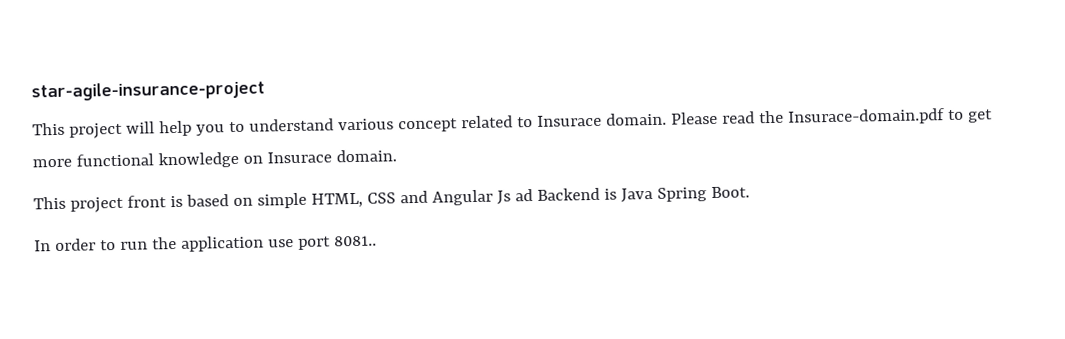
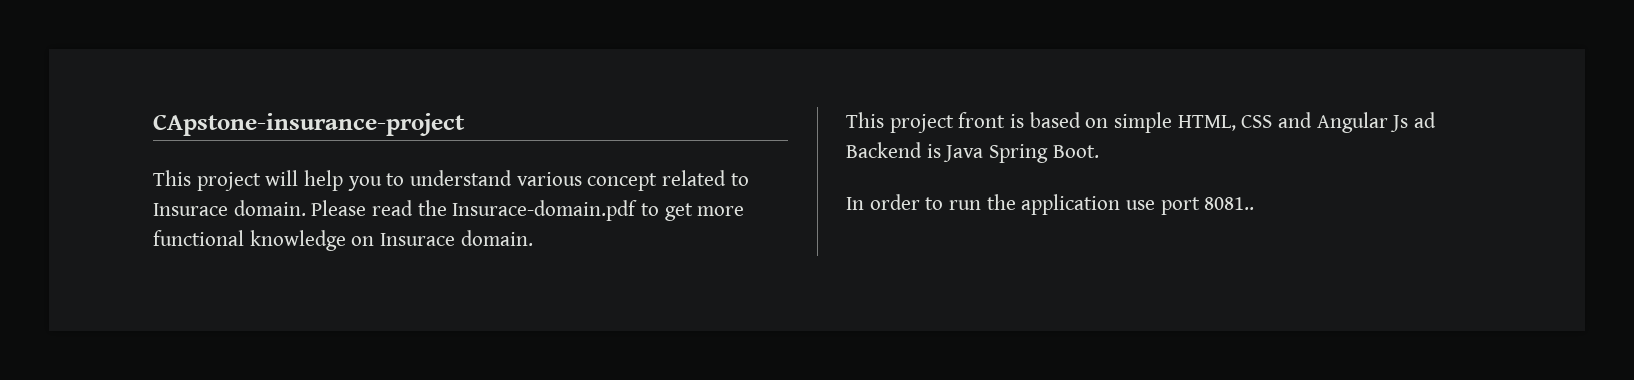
[31,80,265,102] star-agile-insurance-project -> [153,113,465,136] CApstone-insurance-project

